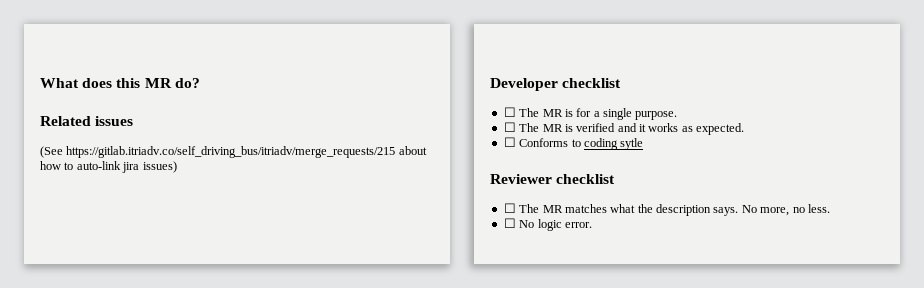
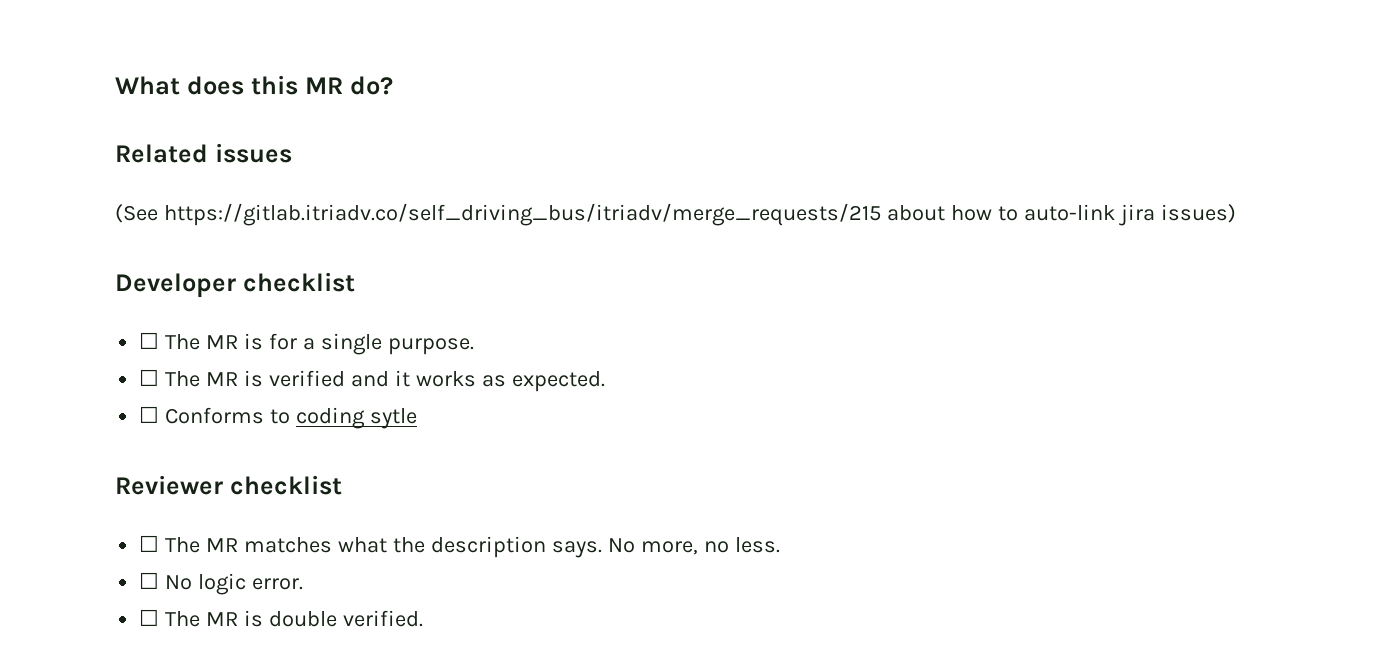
(592, 225) none -> [139,609,423,627] // ☐ The MR is double verified.

